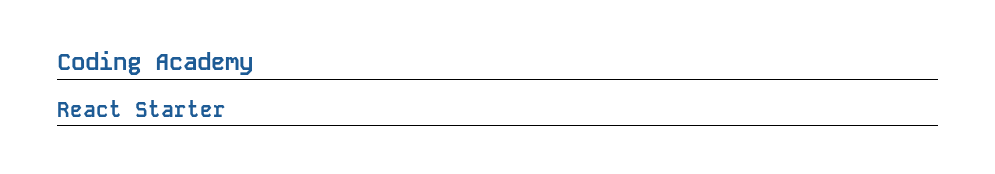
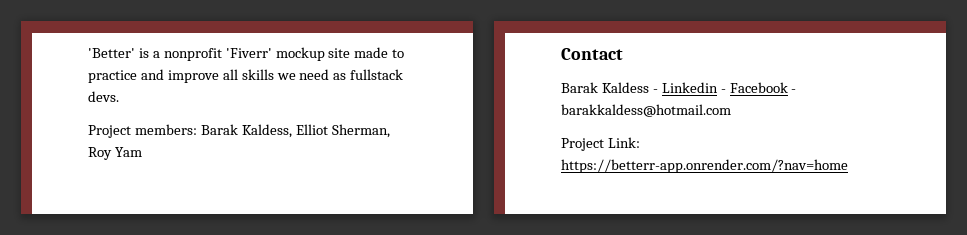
[57,51,253,75] [57,100,226,117] Coding Academy // React Starter -> [88,47,405,61] [88,69,404,83] [88,91,119,102] [88,124,390,138] [88,147,142,160] [561,48,623,60] [561,82,797,93] [561,104,731,117] [561,137,640,151] [561,159,848,173] 'Better' is a nonprofit 'Fiverr' mockup site made to practice and improve all skills we need as fullstack devs. // Project members: Barak Kaldess, Elliot Sherman, Roy Yam // Contact // Barak Kaldess - Linkedin - Facebook - barakkaldess@hotmail.com // Project Link: https://betterr-app.onrender.com/?nav=home

